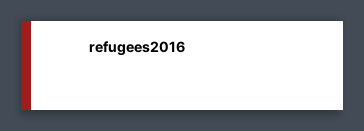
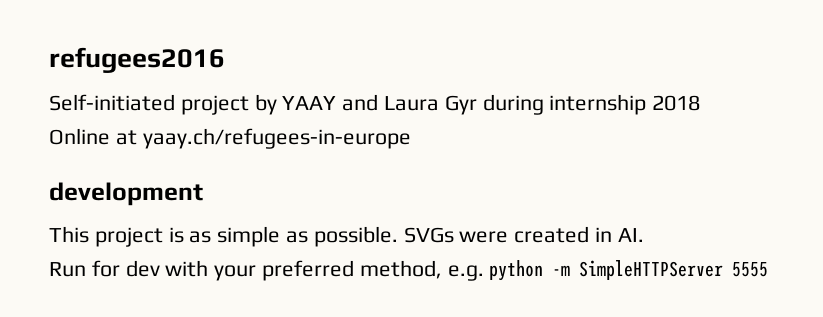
(185, 48) none -> [49,94,701,115] [49,128,411,149] [49,182,203,206] [49,226,644,247] [49,260,769,281] // Self-initiated project by YAAY and Laura Gyr during internship 2018 // Online at yaay.ch/refugees-in-europe // development // This project is as simple as possible. SVGs were created in AI. // Run for dev with your preferred method, e.g. python -m SimpleHTTPServer 5555

